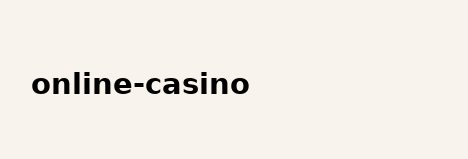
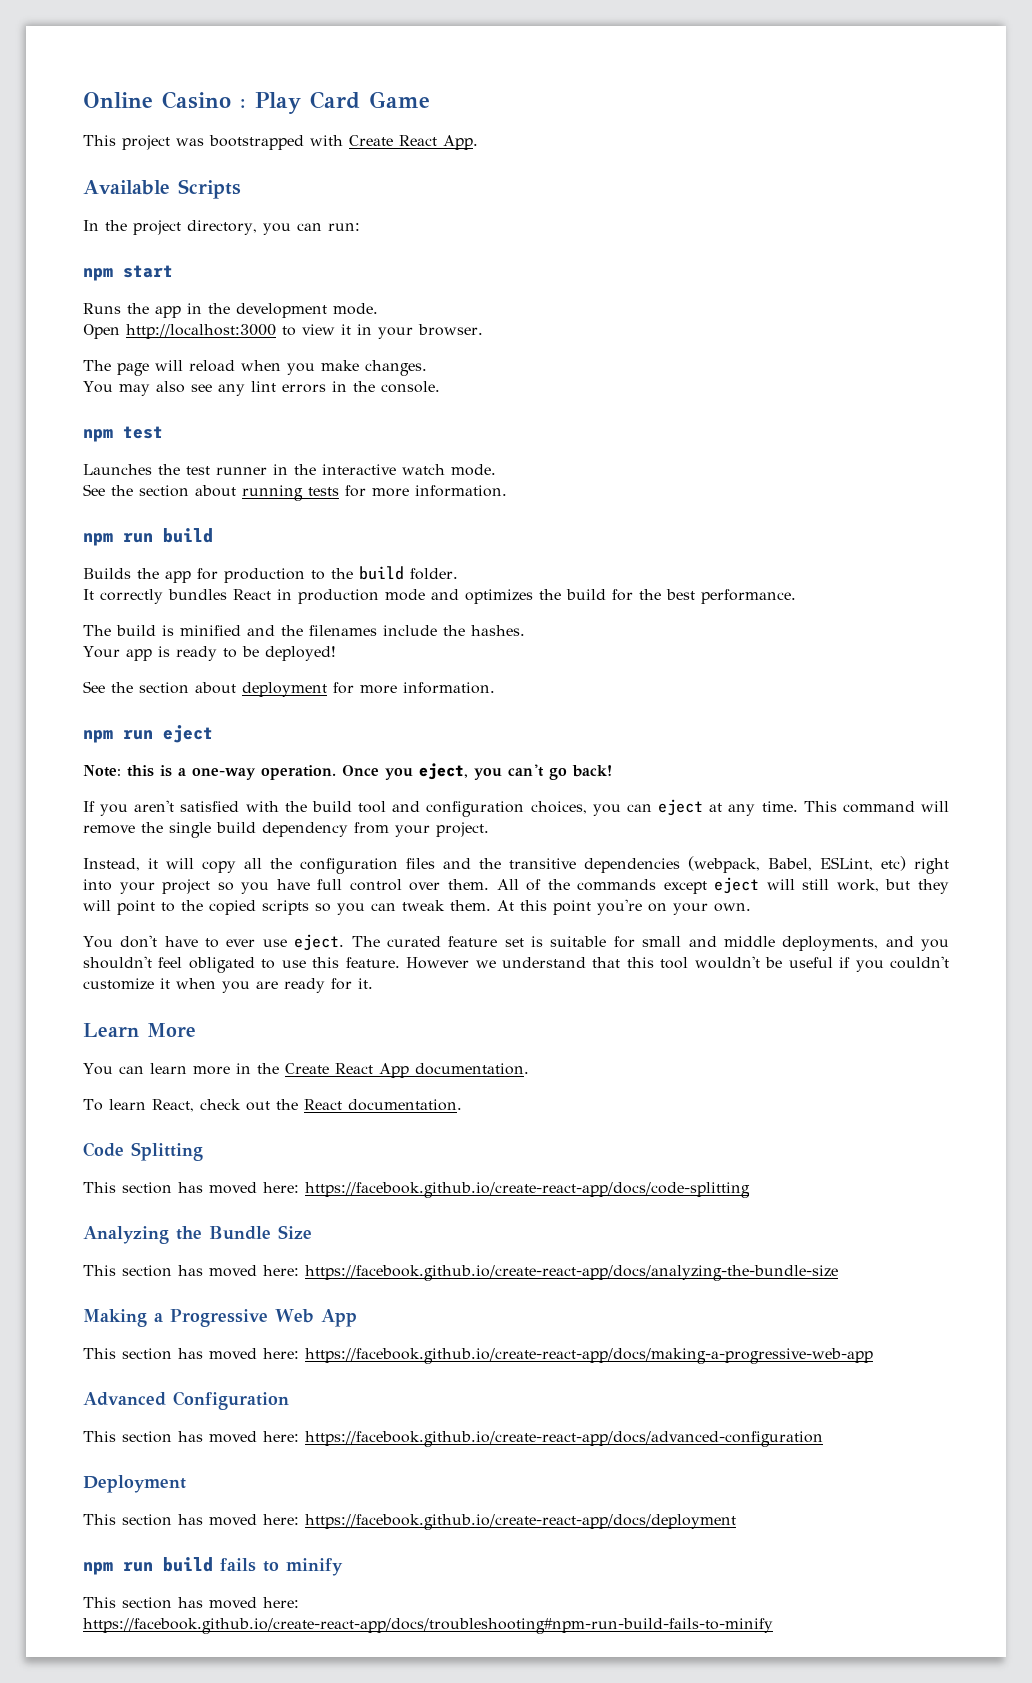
[31,72,250,94] online-casino -> [83,91,430,114] [83,135,478,150] [83,179,241,199] [83,220,360,235] [83,265,173,281] [83,303,378,318] [83,324,483,339] [83,360,427,376] [83,381,440,396] [83,426,163,442] [83,464,496,476] [83,484,507,501] [83,528,213,546] [83,566,458,583] [83,589,796,604] [83,625,525,636] [83,646,336,661] [83,681,495,697] [83,725,213,743] [83,763,612,780] [83,799,949,817] [83,822,489,838] [83,856,949,874] [83,877,949,894] [83,899,751,915] [83,934,949,951] [83,956,950,973] [83,978,373,993] [83,1023,196,1037] [83,1063,529,1078] [83,1099,462,1112] [83,1142,203,1161] [83,1182,750,1198] [83,1225,312,1244] [83,1265,838,1281] [83,1309,357,1327] [83,1348,873,1364] [83,1391,289,1410] [83,1431,823,1447] [83,1475,186,1493] [83,1514,736,1530] [83,1557,343,1576] [83,1597,299,1609] [83,1618,773,1634] Online Casino : Play Card Game // This project was bootstrapped with Create React App. // Available Scripts // In the project directory, you can run: // npm start // Runs the app in the development mode. // Open http://localhost:3000 to view it in your browser. // The page will reload when you make changes. // You may also see any lint errors in the console. // npm test // Launches the test runner in the interactive watch mode. // See the section about running tests for more information. // npm run build // Builds the app for production to the build folder. // It correctly bundles React in production mode and optimizes the build for the best performance. // The build is minified and the filenames include the hashes. // Your app is ready to be deployed! // See the section about deployment for more information. // npm run eject // Note: this is a one-way operation. Once you eject, you can't go back! // If you aren't satisfied with the build tool and configuration choices, you can eject at any time. This command will remove the single build dependency from your project. // Instead, it will copy all the configuration files and the transitive dependencies (webpack, Babel, ESLint, etc) right into your project so you have full control over them. All of the commands except eject will still work, but they will point to the copied scripts so you can tweak them. At this point you're on your own. // You don't have to ever use eject. The curated feature set is suitable for small and middle deployments, and you shouldn't feel obligated to use this feature. However we understand that this tool wouldn't be useful if you couldn't customize it when you are ready for it. // Learn More // You can learn more in the Create React App documentation. // To learn React, check out the React documentation. // Code Splitting // This section has moved here: https://facebook.github.io/create-react-app/docs/code-splitting // Analyzing the Bundle Size // This section has moved here: https://facebook.github.io/create-react-app/docs/analyzing-the-bundle-size // Making a Progressive Web App // This section has moved here: https://facebook.github.io/create-react-app/docs/making-a-progressive-web-app // Advanced Configuration // This section has moved here: https://facebook.github.io/create-react-app/docs/advanced-configuration // Deployment // This section has moved here: https://facebook.github.io/create-react-app/docs/deployment // npm run build fails to minify // This section has moved here: https://facebook.github.io/create-react-app/docs/troubleshooting#npm-run-build-fails-to-minify

